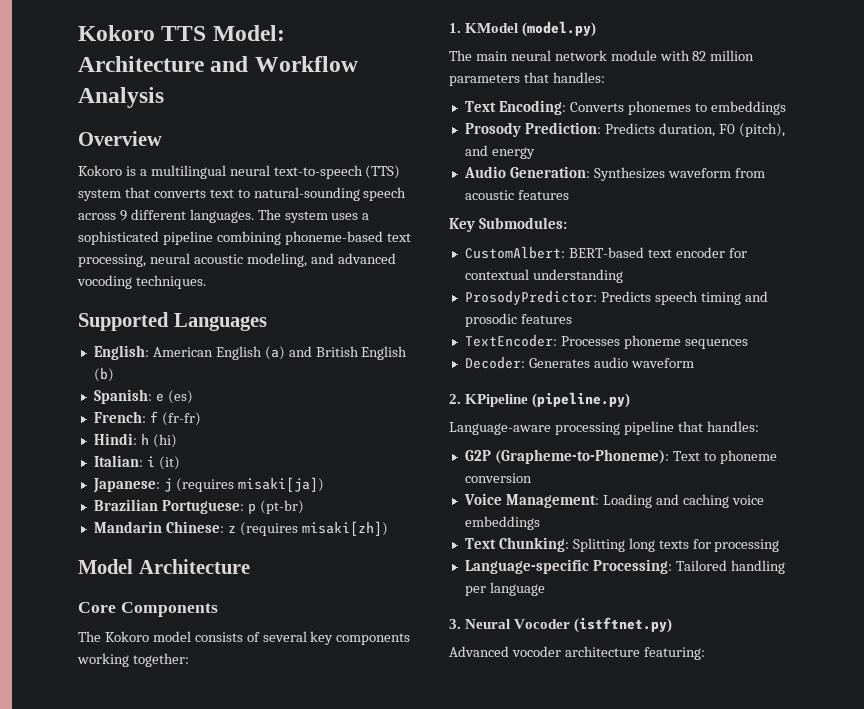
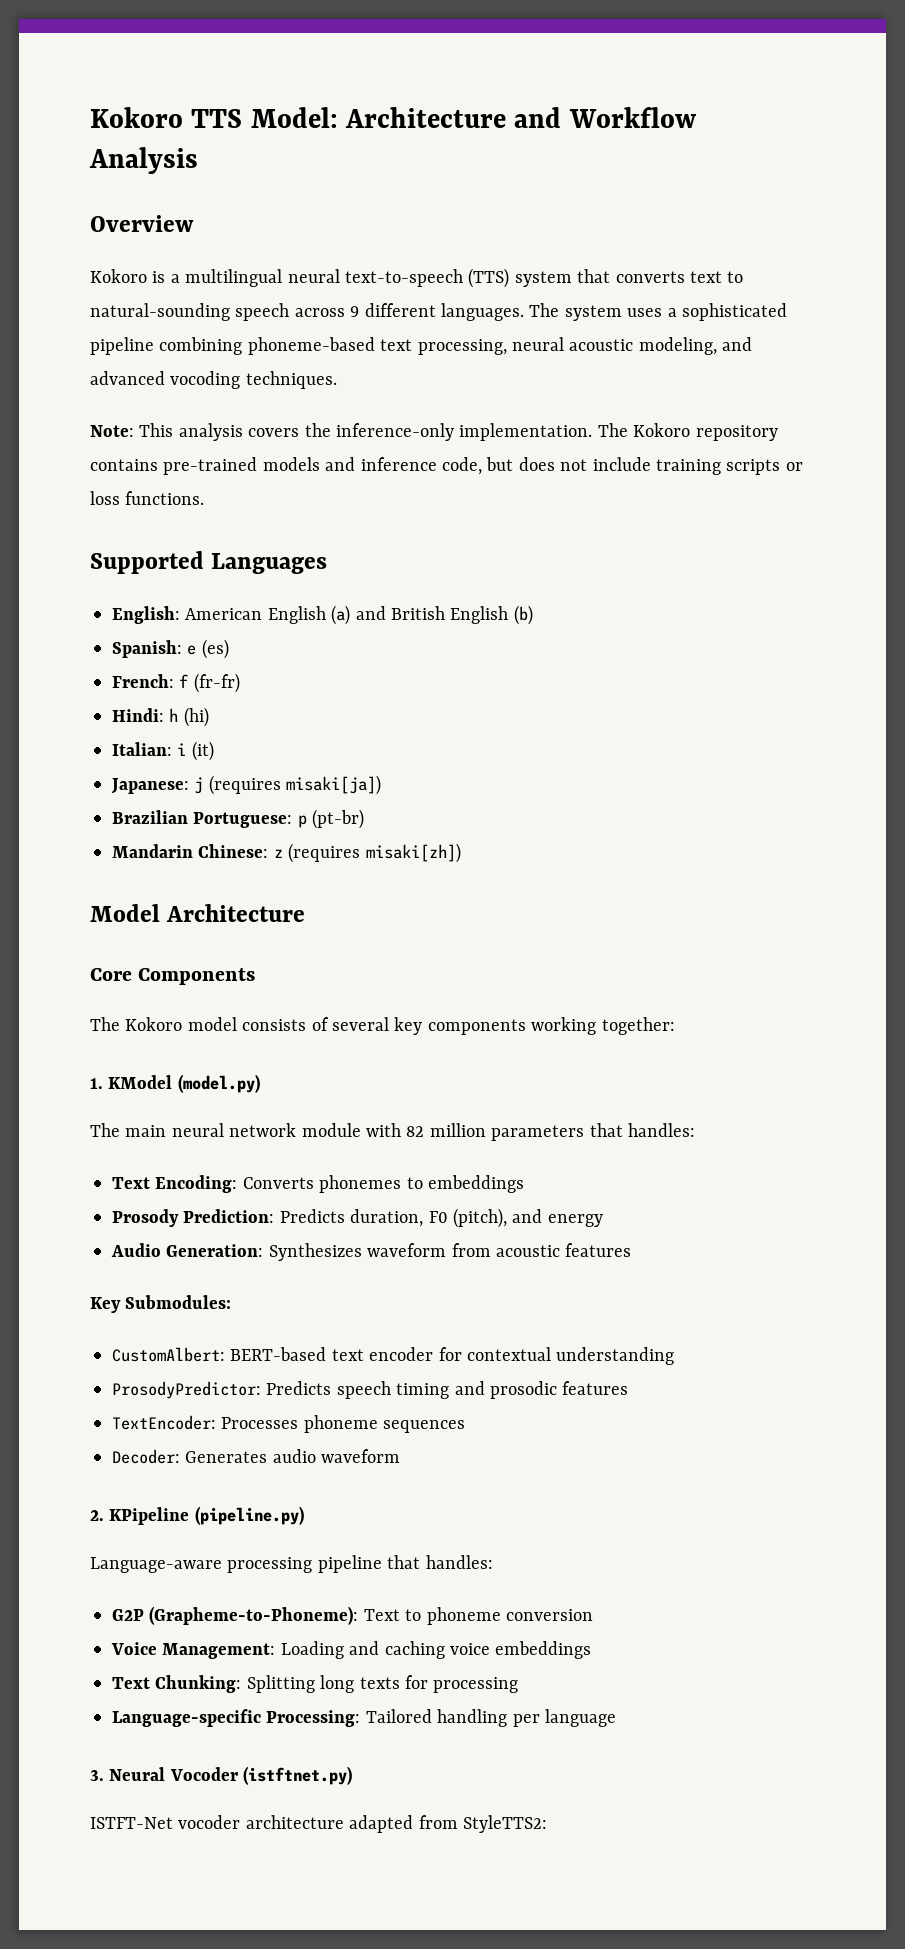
(206, 282) none -> [90,423,778,441] [90,457,803,475] [90,491,205,505] // Note: This analysis covers the inference-only implementation. The Kokoro repository contains pre-trained models and inference code, but does not include training scripts or loss functions.
[449,646,509,657] Advanced -> [90,1817,173,1829] ISTFT-Net
[643,647,705,660] featuring: -> [349,1815,547,1833] adapted from StyleTTS2:

